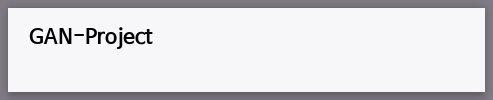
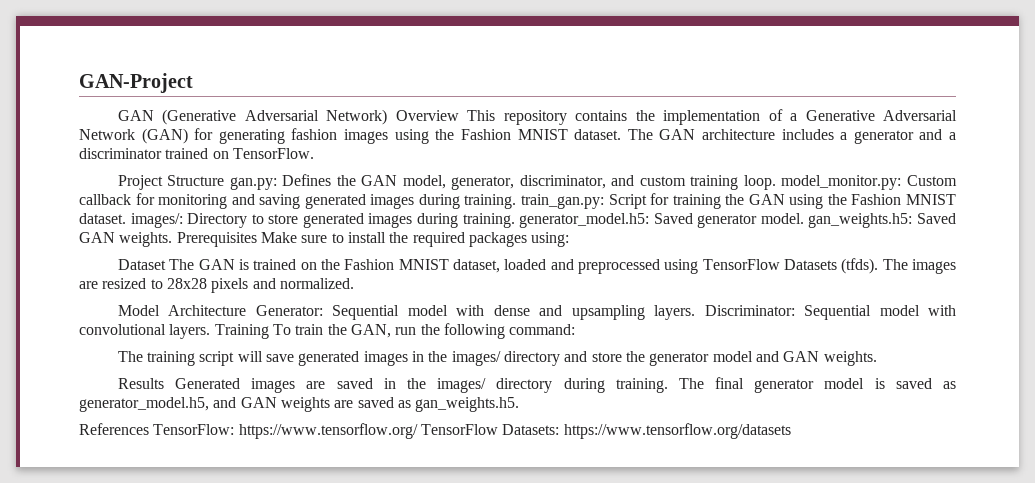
(153, 38) none -> [117,109,957,125] [79,128,956,144] [79,148,314,159] [117,174,957,190] [79,193,956,209] [79,213,956,228] [79,232,570,247] [117,258,956,274] [79,278,354,293] [117,305,956,320] [79,323,576,339] [117,351,877,366] [117,377,956,393] [79,397,520,412] [79,423,791,439] // GAN (Generative Adversarial Network) Overview This repository contains the implementation of a Generative Adversarial Network (GAN) for generating fashion images using the Fashion MNIST dataset. The GAN architecture includes a generator and a discriminator trained on TensorFlow. // Project Structure gan.py: Defines the GAN model, generator, discriminator, and custom training loop. model_monitor.py: Custom callback for monitoring and saving generated images during training. train_gan.py: Script for training the GAN using the Fashion MNIST dataset. images/: Directory to store generated images during training. generator_model.h5: Saved generator model. gan_weights.h5: Saved GAN weights. Prerequisites Make sure to install the required packages using: // Dataset The GAN is trained on the Fashion MNIST dataset, loaded and preprocessed using TensorFlow Datasets (tfds). The images are resized to 28x28 pixels and normalized. // Model Architecture Generator: Sequential model with dense and upsampling layers. Discriminator: Sequential model with convolutional layers. Training To train the GAN, run the following command: // The training script will save generated images in the images/ directory and store the generator model and GAN weights. // Results Generated images are saved in the images/ directory during training. The final generator model is saved as generator_model.h5, and GAN weights are saved as gan_weights.h5. // References TensorFlow: https://www.tensorflow.org/ TensorFlow Datasets: https://www.tensorflow.org/datasets

